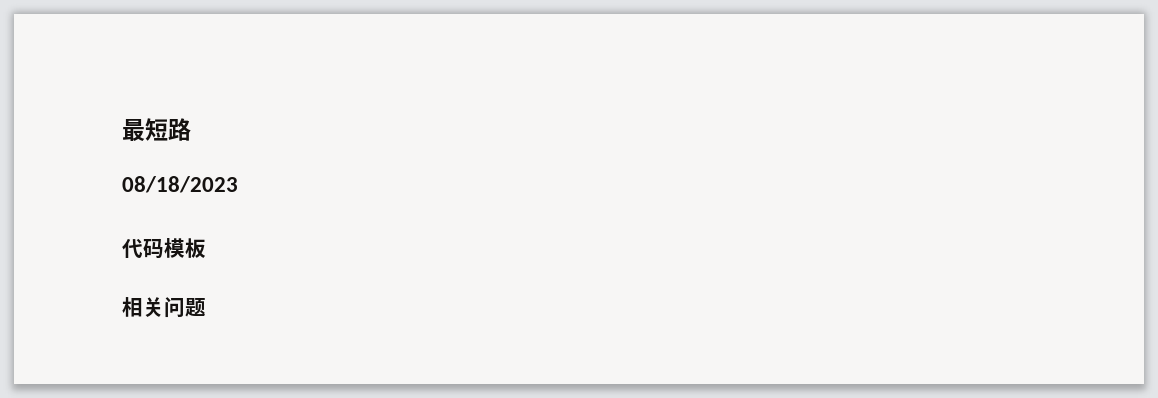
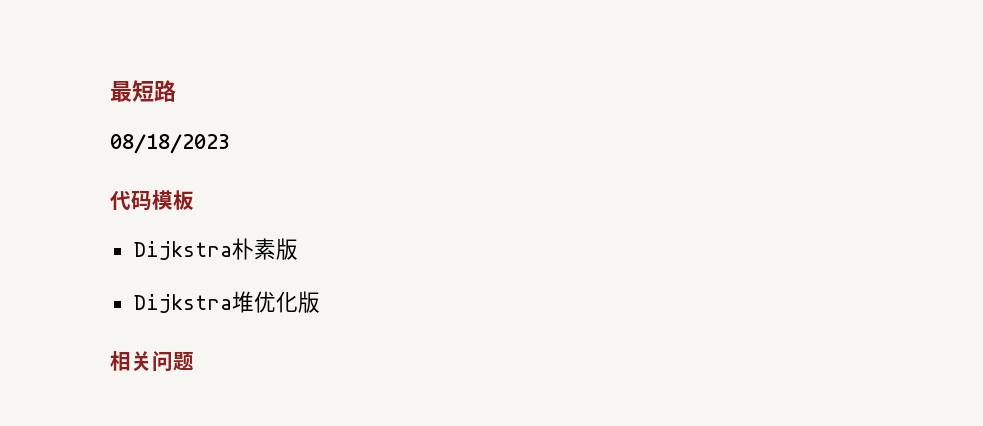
(206, 248) none -> [133,238,298,260] [133,291,320,313] // Dijkstra朴素版 // Dijkstra堆优化版

